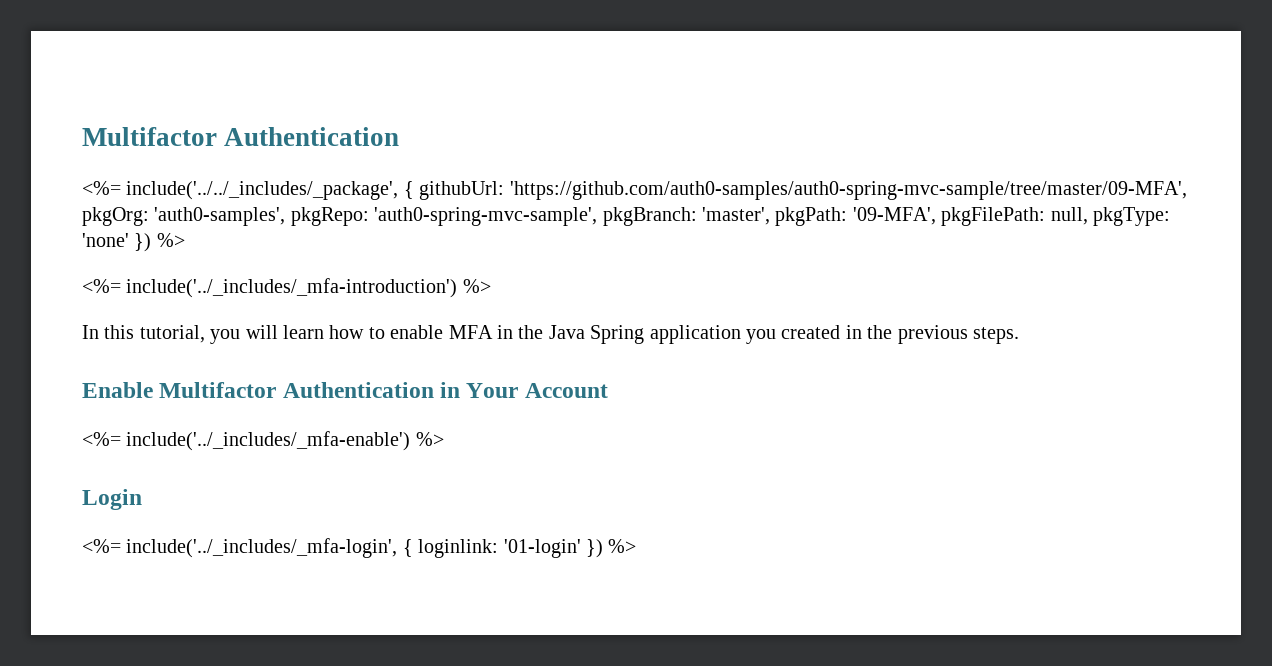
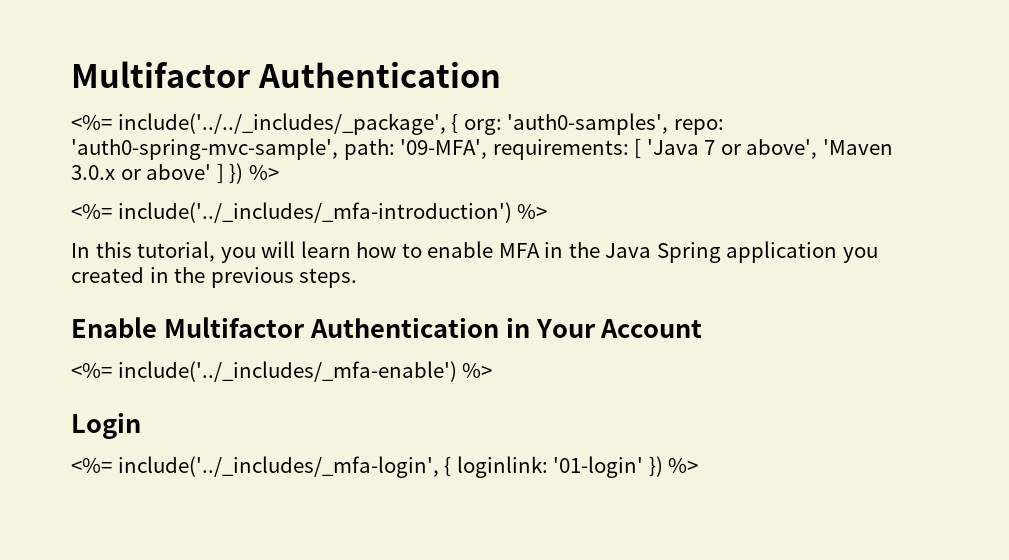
[419,181,1187,200] [82,207,1170,226] [82,233,129,247] githubUrl: 'https://github.com/auth0-samples/auth0-spring-mvc-sample/tree/master/09-MFA', pkgOrg: 'auth0-samples', pkgRepo: 'auth0-spring-mvc-sample', pkgBranch: 'master', pkgPath: '09-MFA', pkgFilePath: null, pkgType: 'none' -> [463,113,724,135] [71,138,893,160] [71,163,224,184] org: 'auth0-samples', repo: 'auth0-spring-mvc-sample', path: '09-MFA', requirements: [ 'Java 7 or above', 'Maven 3.0.x or above' ]

